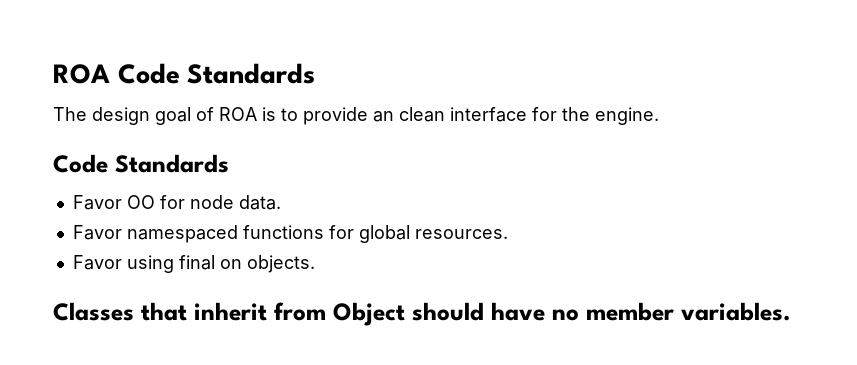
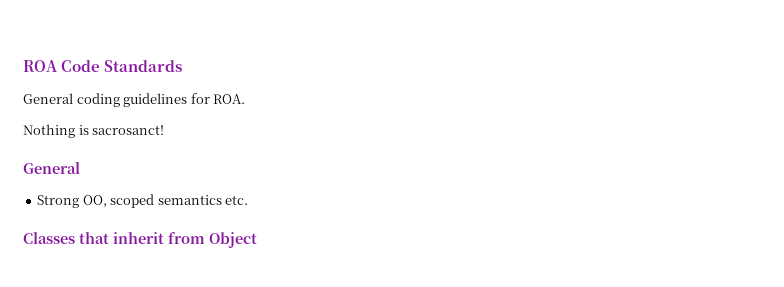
[53,107,659,125] [53,154,229,173] [72,195,281,210] [72,225,508,243] [72,255,315,273] The design goal of ROA is to provide an clean interface for the engine. // Code Standards // Favor OO for node data. // Favor namespaced functions for global resources. // Favor using final on objects. -> [23,93,246,107] [23,124,165,138] [23,162,80,174] [37,194,249,208] General coding guidelines for ROA. // Nothing is sacrosanct! // General // Strong OO, scoped semantics etc.
[412,302,791,321] should have no member variables. -> (257, 240) none

